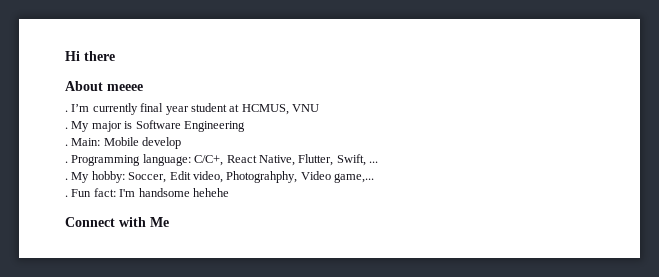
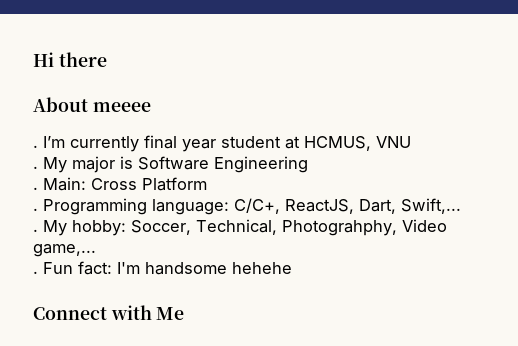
[103,137,182,149] Mobile develop -> [91,177,207,191] Cross Platform
[226,154,378,166] React Native, Flutter, Swift, ... -> [285,198,461,214] ReactJS, Dart, Swift,...
[169,171,223,183] Edit video, -> [196,219,277,235] Technical,

